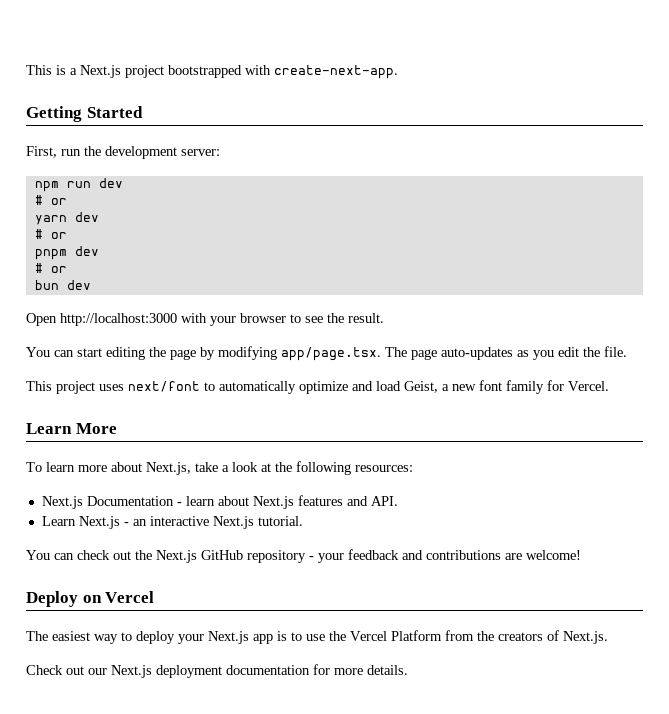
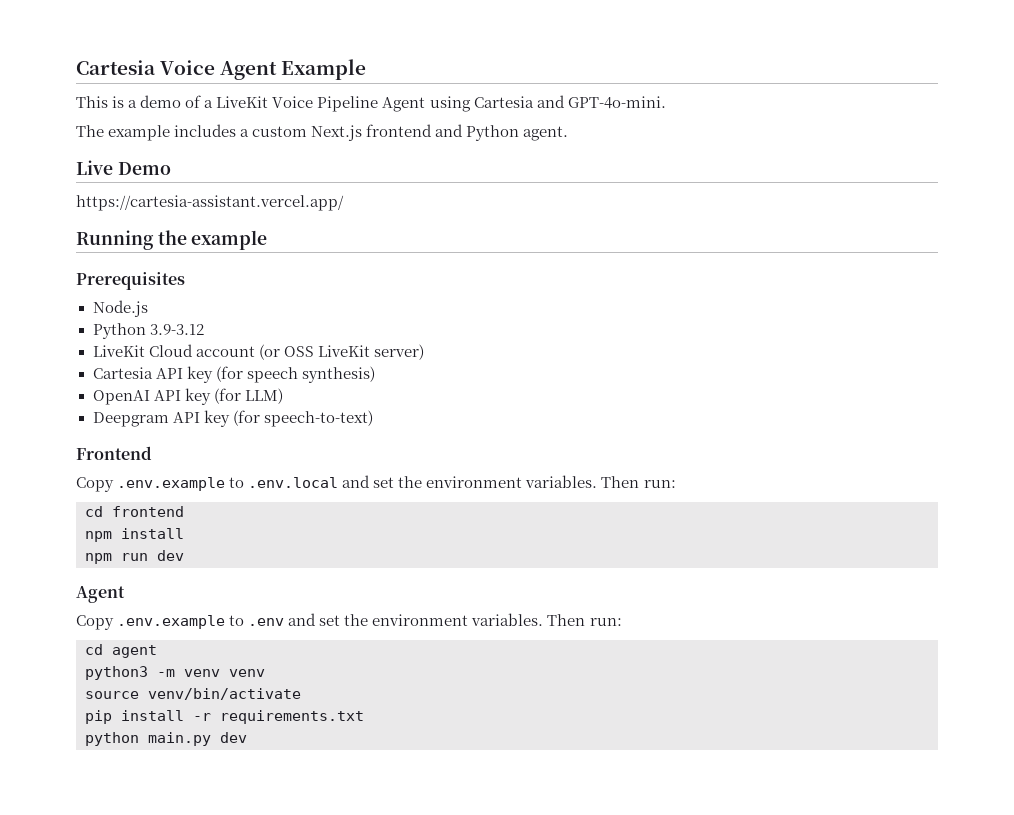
[26,65,398,79] [26,106,143,122] [26,146,220,159] [34,178,123,192] [34,195,67,205] [34,212,99,225] [34,229,67,239] [34,246,99,260] [34,263,67,273] [34,280,91,290] [26,313,384,326] [26,346,627,361] [26,380,609,394] [26,423,117,434] [26,461,413,475] [41,495,398,509] [41,516,303,529] [26,549,581,563] [26,591,155,607] [26,630,608,644] [26,664,408,678] This is a Next.js project bootstrapped with create-next-app. // Getting Started // First, run the development server: // npm run dev // # or // yarn dev // # or // pnpm dev // # or // bun dev // Open http://localhost:3000 with your browser to see the result. // You can start editing the page by modifying app/page.tsx. The page auto-updates as you edit the file. // This project uses next/font to automatically optimize and load Geist, a new font family for Vercel. // Learn More // To learn more about Next.js, take a look at the following resources: // Next.js Documentation - learn about Next.js features and API. // Learn Next.js - an interactive Next.js tutorial. // You can check out the Next.js GitHub repository - your feedback and contributions are welcome! // Deploy on Vercel // The easiest way to deploy your Next.js app is to use the Vercel Platform from the creators of Next.js. // Check out our Next.js deployment documentation for more details. -> [76,59,367,80] [76,95,666,112] [76,124,569,141] [76,160,171,175] [76,195,344,211] [76,230,268,250] [76,272,185,290] [92,300,148,317] [92,323,204,339] [92,344,424,360] [92,366,375,383] [92,388,283,405] [92,410,373,427] [76,446,152,460] [76,475,676,492] [85,506,184,517] [85,528,184,542] [85,550,184,564] [76,586,125,603] [76,613,622,630] [85,644,157,658] [85,666,265,680] [85,688,301,700] [85,710,364,724] [85,732,247,746] Cartesia Voice Agent Example // This is a demo of a LiveKit Voice Pipeline Agent using Cartesia and GPT-4o-mini. // The example includes a custom Next.js frontend and Python agent. // Live Demo // https://cartesia-assistant.vercel.app/ // Running the example // Prerequisites // Node.js // Python 3.9-3.12 // LiveKit Cloud account (or OSS LiveKit server) // Cartesia API key (for speech synthesis) // OpenAI API key (for LLM) // Deepgram API key (for speech-to-text) // Frontend // Copy .env.example to .env.local and set the environment variables. Then run: // cd frontend // npm install // npm run dev // Agent // Copy .env.example to .env and set the environment variables. Then run: // cd agent // python3 -m venv venv // source venv/bin/activate // pip install -r requirements.txt // python main.py dev

